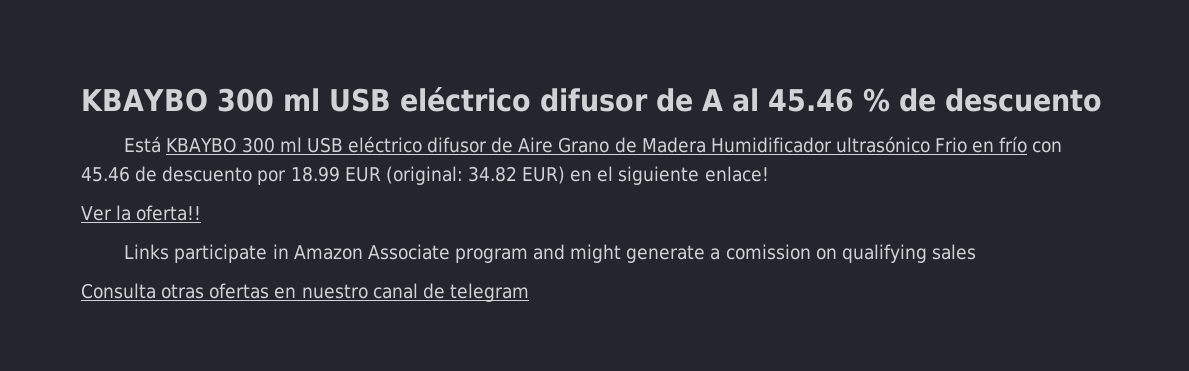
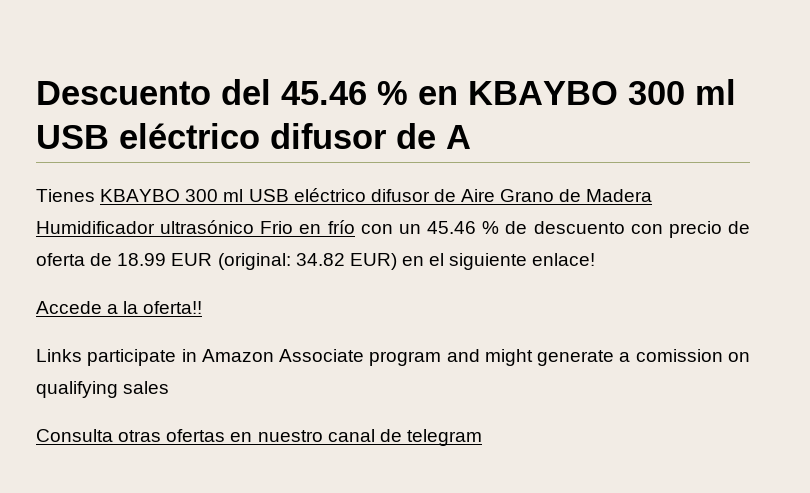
(81, 100) none -> [36,79,458,105] Descuento del 45.46 % en
[731,88,1102,112] [124,136,162,153] al 45.46 % de descuento // Está -> [36,189,95,202] // Tienes
[81,166,287,185] 45.46 de descuento por -> [398,221,750,238] [36,253,113,266] un 45.46 % de descuento con precio de oferta de
[81,206,112,221] Ver -> [36,301,119,314] Accede a

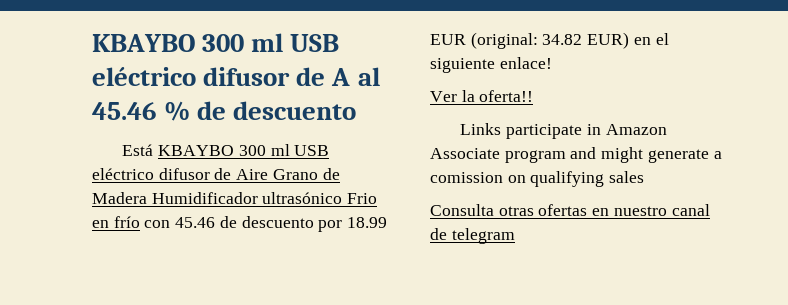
[36,79,458,105] Descuento del 45.46 % en -> (92, 43) none
[36,189,95,202] // Tienes -> [357,67,380,86] [92,101,357,121] [122,144,154,156] al 45.46 % de descuento // Está
[398,221,750,238] [36,253,113,266] un 45.46 % de descuento con precio de oferta de -> [175,216,343,232] 45.46 de descuento por
[36,301,119,314] Accede a -> [430,91,457,102] Ver

